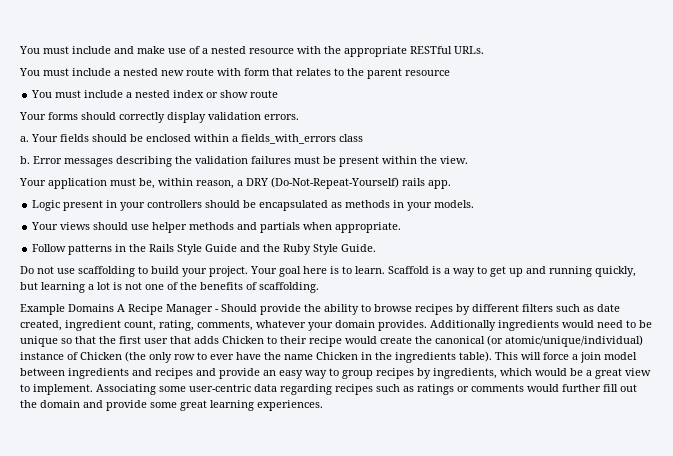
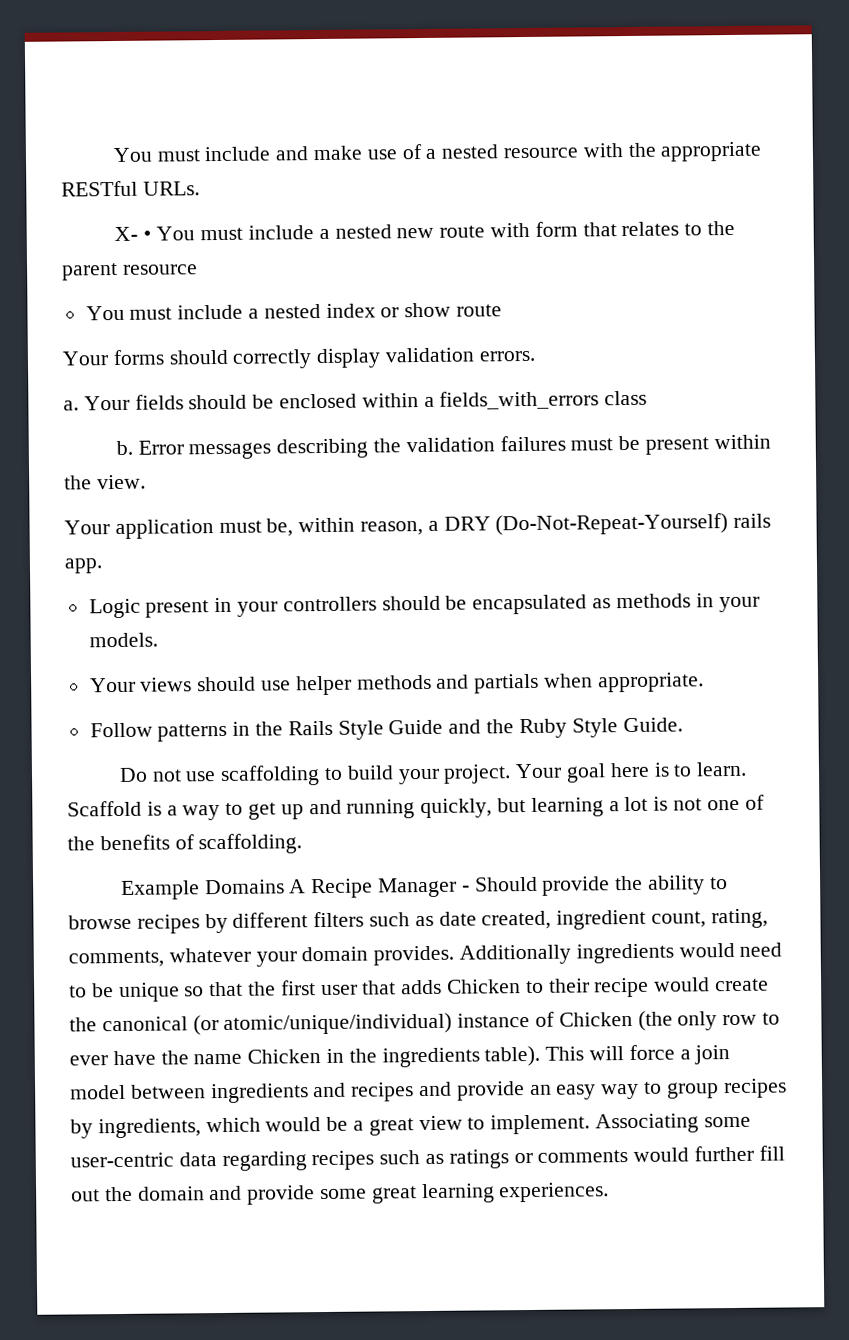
(484, 50) none -> [113,226,152,242] X- •

